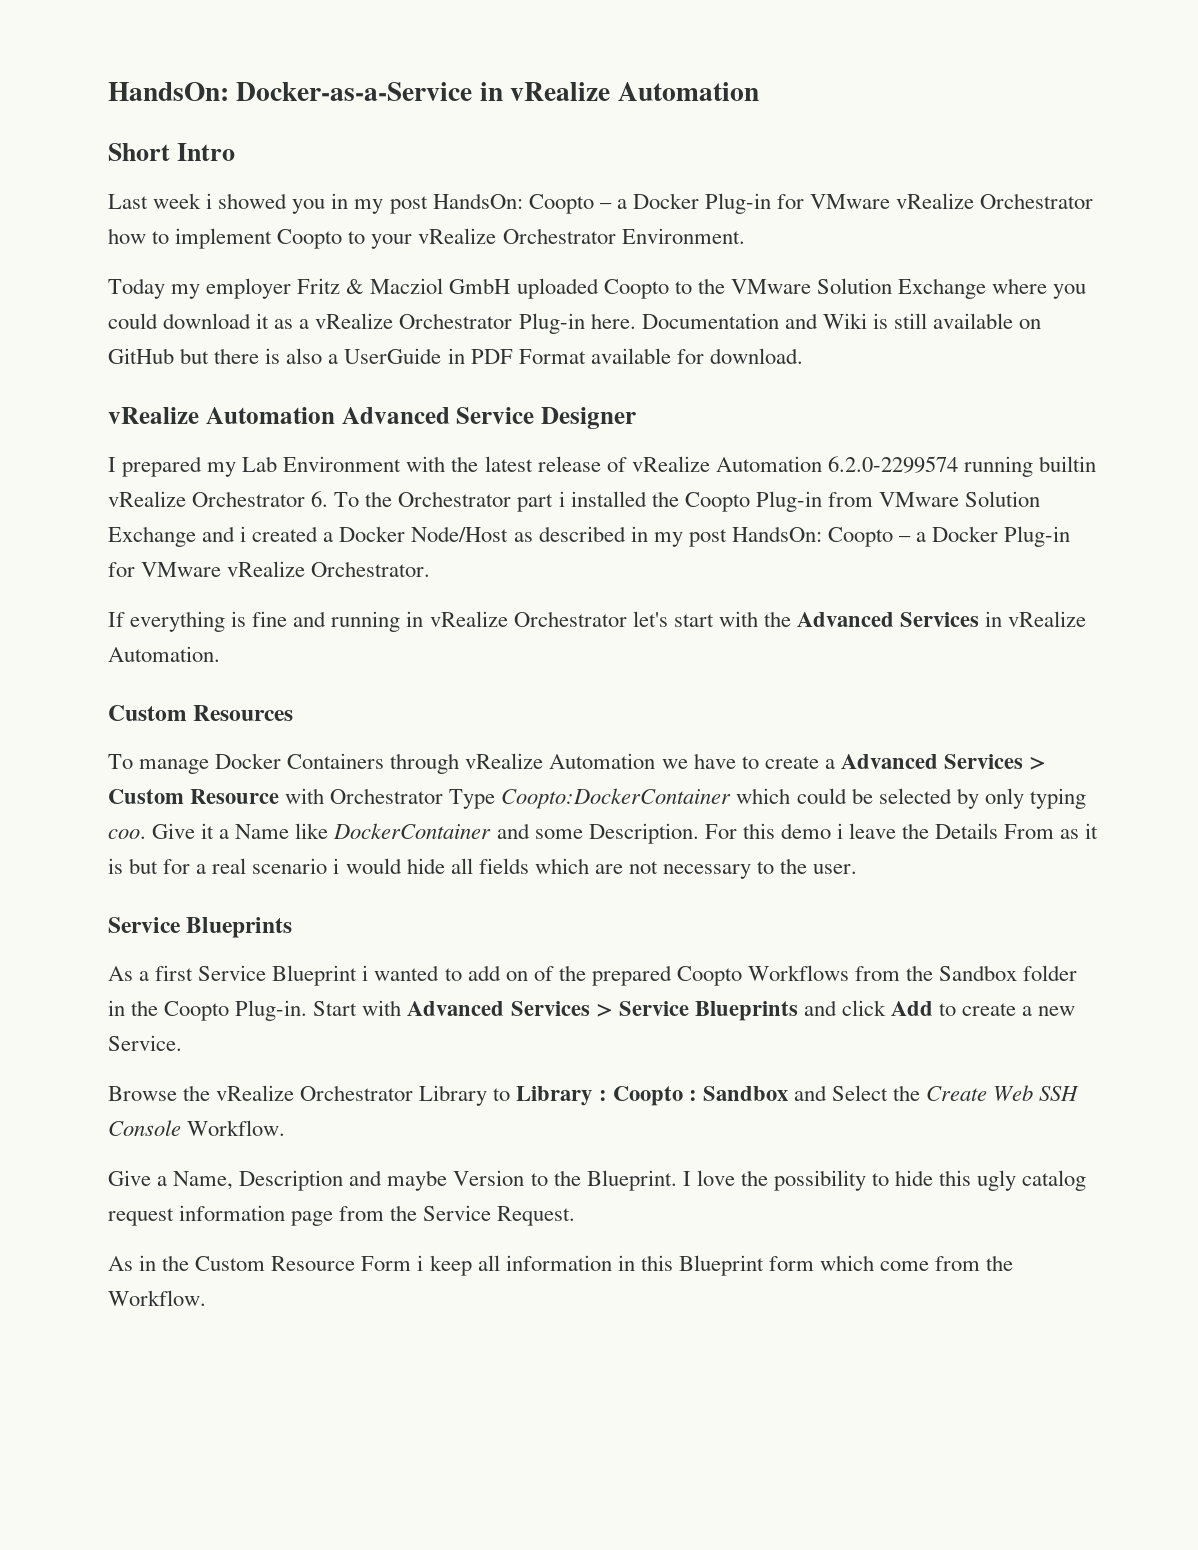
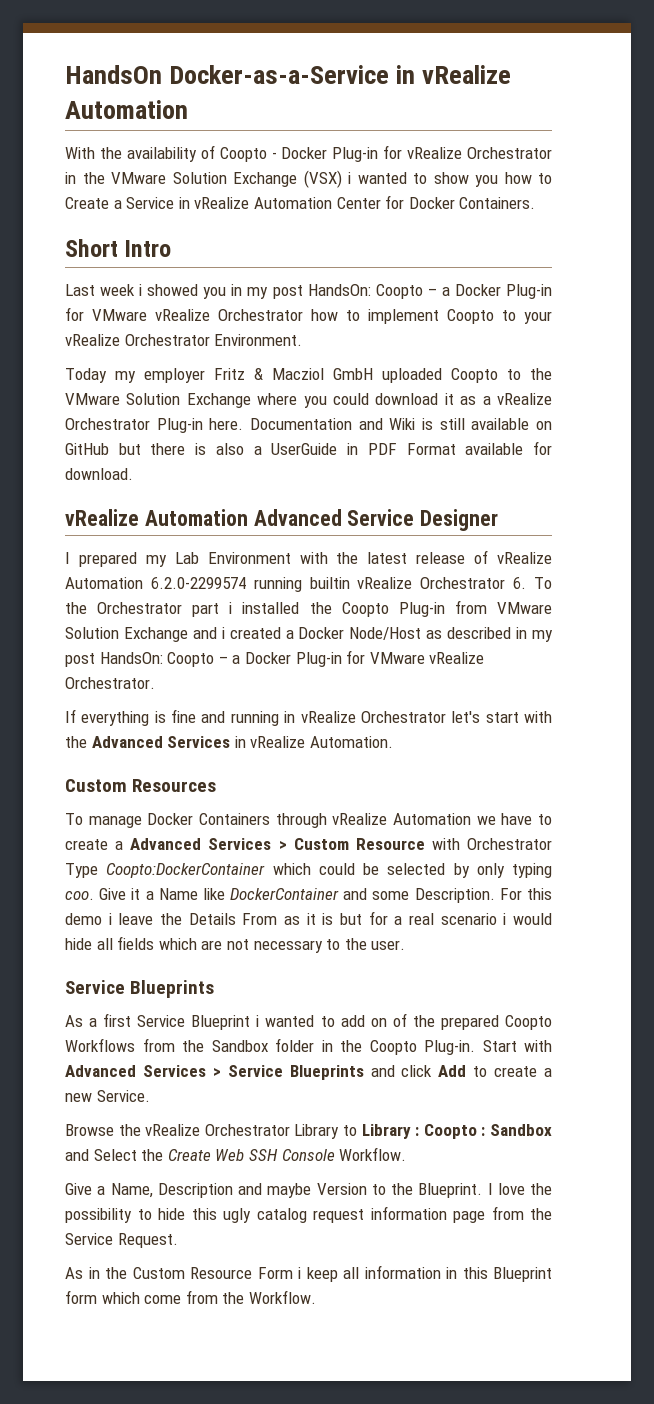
[108,82,229,101] HandsOn: -> [65,65,162,84] HandsOn
(759, 91) none -> [65,145,552,162] [65,170,552,188] [65,195,536,209] // With the availability of Coopto - Docker Plug-in for vRealize Orchestrator in the VMware Solution Exchange (VSX) i wanted to show you how to Create a Service in vRealize Automation Center for Docker Containers.

